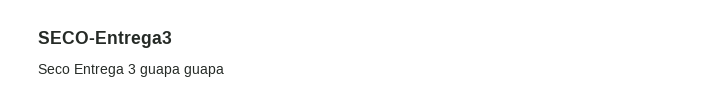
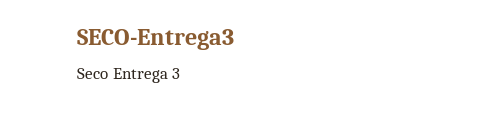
[140,66,224,77] guapa guapa -> (181, 73) none

